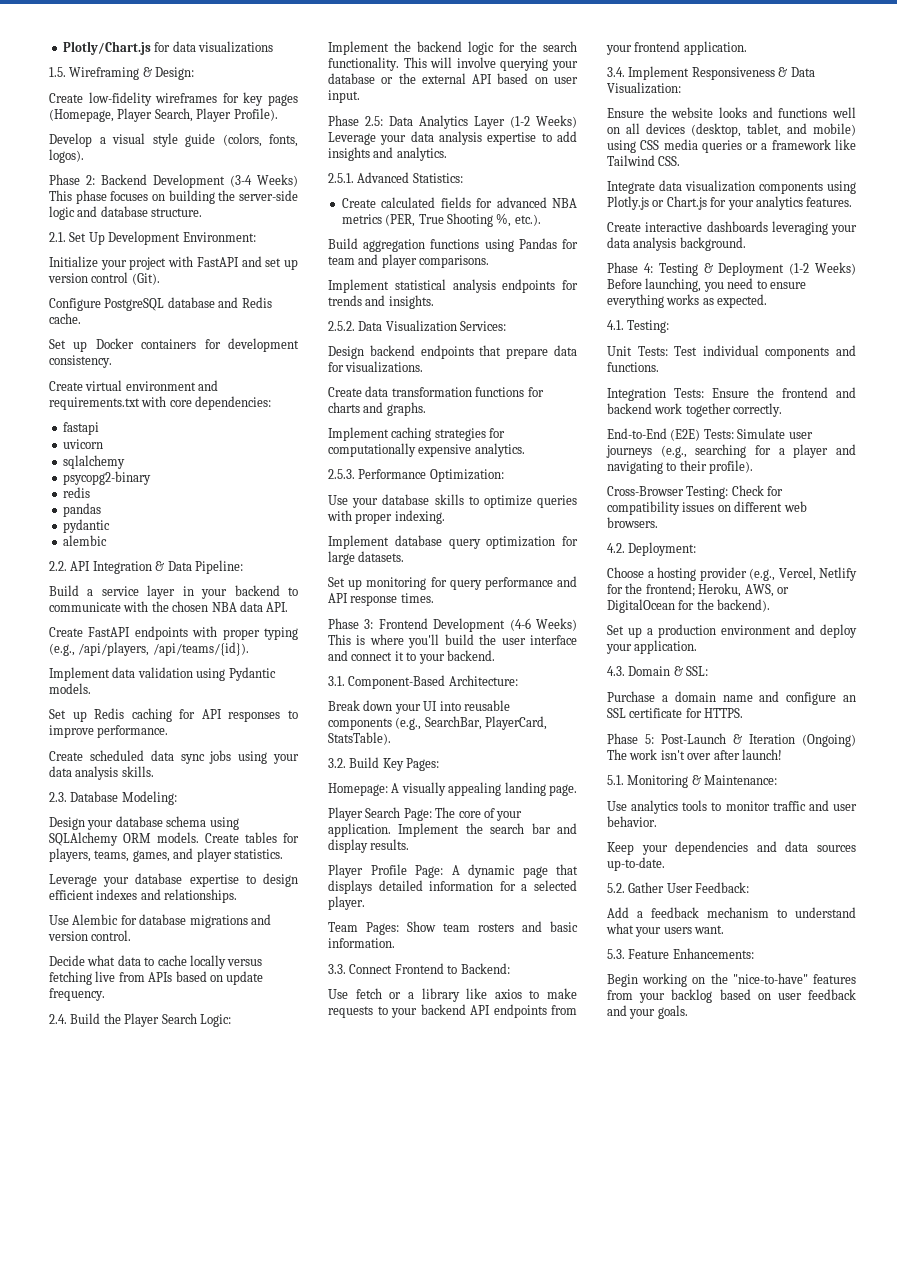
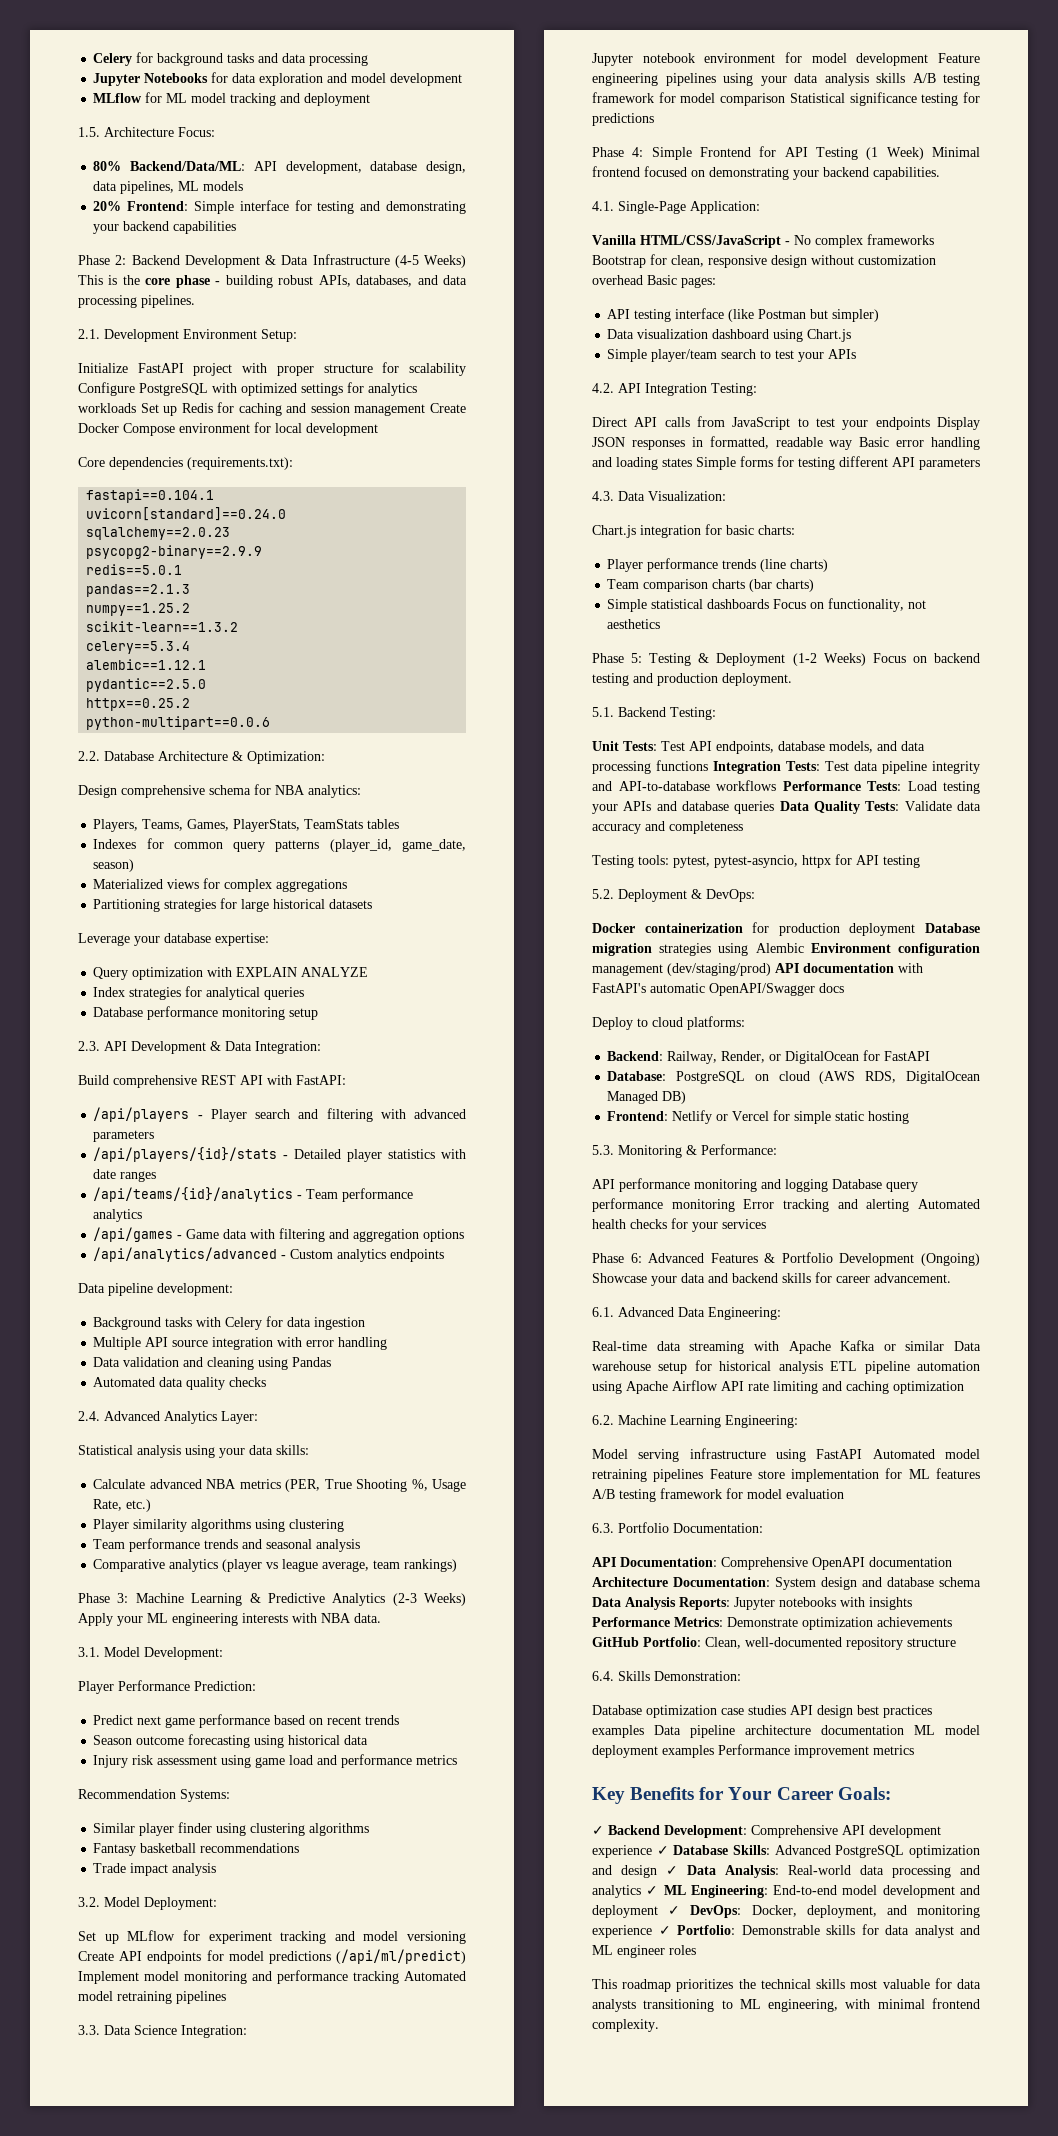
[62,41,273,55] [49,67,195,80] [49,92,298,106] [49,108,278,122] [49,133,298,147] [49,149,84,163] [49,174,298,188] [49,190,298,204] [49,206,203,220] [49,231,256,245] Plotly/Chart.js for data visualizations // 1.5. Wireframing & Design: // Create low-fidelity wireframes for key pages (Homepage, Player Search, Player Profile). // Develop a visual style guide (colors, fonts, logos). // Phase 2: Backend Development (3-4 Weeks) This phase focuses on building the server-side logic and database structure. // 2.1. Set Up Development Environment: -> [93,52,369,66] [93,72,463,86] [93,92,371,106] [78,127,215,137] [93,161,467,174] [93,181,244,194] [93,200,467,214] [93,221,237,234] [78,254,466,268] [78,275,467,288] [78,295,195,308] [78,329,297,342] Celery for background tasks and data processing // Jupyter Notebooks for data exploration and model development // MLflow for ML model tracking and deployment // 1.5. Architecture Focus: // 80% Backend/Data/ML: API development, database design, data pipelines, ML models // 20% Frontend: Simple interface for testing and demonstrating your backend capabilities // Phase 2: Backend Development & Data Infrastructure (4-5 Weeks) This is the core phase - building robust APIs, databases, and data processing pipelines. // 2.1. Development Environment Setup:
[100,260,127,270] your -> [137,363,184,373] FastAPI
[196,256,298,270] [48,272,160,285] [49,297,272,311] [49,313,81,324] [49,338,299,352] [49,355,112,368] [49,380,219,391] [49,396,272,410] [62,422,99,435] [62,439,103,449] [62,455,125,469] [62,471,151,485] [62,487,90,498] [62,503,101,517] [62,519,110,533] [62,535,107,546] [49,560,243,574] [49,585,298,599] [49,601,289,612] [49,626,298,640] [49,642,249,656] [49,667,276,681] [49,683,91,694] [49,708,298,722] [49,725,169,738] [49,750,299,764] [49,766,154,780] [49,791,177,805] [49,816,239,830] [49,832,299,846] [49,848,283,862] [49,873,298,887] [49,889,238,903] [49,914,271,928] [48,930,132,941] [49,955,263,969] [49,971,264,985] [49,988,105,1001] [49,1013,231,1027] [328,41,577,55] [328,57,578,71] [328,73,578,84] [328,90,360,103] [328,115,577,129] [328,131,577,145] [328,147,447,161] [328,172,463,183] [341,197,493,208] FastAPI and set up version control (Git). // Configure PostgreSQL database and Redis cache. // Set up Docker containers for development consistency. // Create virtual environment and requirements.txt with core dependencies: // fastapi // uvicorn // sqlalchemy // psycopg2-binary // redis // pandas // pydantic // alembic // 2.2. API Integration & Data Pipeline: // Build a service layer in your backend to communicate with the chosen NBA data API. // Create FastAPI endpoints with proper typing (e.g., /api/players, /api/teams/{id}). // Implement data validation using Pydantic models. // Set up Redis caching for API responses to improve performance. // Create scheduled data sync jobs using your data analysis skills. // 2.3. Database Modeling: // Design your database schema using SQLAlchemy ORM models. Create tables for players, teams, games, and player statistics. // Leverage your database expertise to design efficient indexes and relationships. // Use Alembic for database migrations and version control. // Decide what data to cache locally versus fetching live from APIs based on update frequency. // 2.4. Build the Player Search Logic: // Implement the backend logic for the search functionality. This will involve querying your database or the external API based on user input. // Phase 2.5: Data Analytics Layer (1-2 Weeks) Leverage your data analysis expertise to add insights and analytics. // 2.5.1. Advanced Statistics: // Create calculated fields for -> [276,362,467,376] [78,382,417,396] [78,402,466,416] [78,422,378,436] [78,457,293,470] [86,489,215,503] [86,507,287,521] [86,527,231,540] [86,545,263,559] [86,564,183,575] [86,584,191,597] [86,603,191,616] [86,621,239,632] [86,641,191,654] [86,659,207,670] [86,678,207,692] [86,698,191,711] [86,716,271,730] [78,751,325,764] [78,784,361,798] [93,819,400,832] [93,838,466,852] [93,859,135,872] [93,878,348,892] [93,898,373,912] [78,933,269,946] [93,967,369,980] [93,986,305,1000] [93,1006,319,1020] [78,1041,321,1054] [78,1075,346,1088] [93,1107,467,1122] [93,1130,155,1142] [93,1147,467,1162] [93,1169,157,1182] [93,1187,414,1202] [93,1209,143,1222] [93,1227,465,1242] [93,1247,445,1262] [78,1283,233,1296] [93,1316,366,1330] [93,1337,388,1350] [93,1357,332,1370] [93,1377,267,1390] [78,1411,258,1424] [78,1445,309,1458] [93,1479,146,1489] proper structure for scalability Configure PostgreSQL with optimized settings for analytics workloads Set up Redis for caching and session management Create Docker Compose environment for local development // Core dependencies (requirements.txt): // fastapi==0.104.1 // uvicorn[standard]==0.24.0 // sqlalchemy==2.0.23 // psycopg2-binary==2.9.9 // redis==5.0.1 // pandas==2.1.3 // numpy==1.25.2 // scikit-learn==1.3.2 // celery==5.3.4 // alembic==1.12.1 // pydantic==2.5.0 // httpx==0.25.2 // python-multipart==0.0.6 // 2.2. Database Architecture & Optimization: // Design comprehensive schema for NBA analytics: // Players, Teams, Games, PlayerStats, TeamStats tables // Indexes for common query patterns (player_id, game_date, season) // Materialized views for complex aggregations // Partitioning strategies for large historical datasets // Leverage your database expertise: // Query optimization with EXPLAIN ANALYZE // Index strategies for analytical queries // Database performance monitoring setup // 2.3. API Development & Data Integration: // Build comprehensive REST API with FastAPI: // /api/players - Player search and filtering with advanced parameters // /api/players/{id}/stats - Detailed player statistics with date ranges // /api/teams/{id}/analytics - Team performance analytics // /api/games - Game data with filtering and aggregation options // /api/analytics/advanced - Custom analytics endpoints // Data pipeline development: // Background tasks with Celery for data ingestion // Multiple API source integration with error handling // Data validation and cleaning using Pandas // Automated data quality checks // 2.4. Advanced Analytics Layer: // Statistical analysis using your data skills: // Calculate
[514,214,541,226] [328,238,578,252] [328,254,490,268] [328,279,578,293] [328,295,434,309] [328,320,507,332] [328,345,577,359] [328,361,424,373] [328,386,544,397] [328,402,426,416] [328,427,506,441] [328,443,525,457] [328,469,504,482] [328,494,577,508] [327,510,445,524] [328,535,578,549] [328,551,405,565] [328,576,577,590] [328,593,434,606] [328,618,577,632] [328,634,577,648] [328,650,495,664] [328,675,518,689] [328,700,510,714] [328,716,548,730] [328,732,391,745] [328,757,440,771] [328,782,577,796] [328,807,523,821] [328,823,577,837] [328,839,410,853] [328,864,578,878] [328,880,577,894] [328,896,365,910] [328,921,578,935] [328,938,395,948] [328,963,510,974] [328,988,577,1002] [328,1004,577,1018] [606,41,747,55] [607,66,815,80] [607,82,681,94] [607,107,856,118] [607,123,856,137] [607,139,856,153] [607,155,681,166] [607,180,856,194] [607,196,853,210] [607,221,857,235] [607,237,746,251] [607,262,653,273] etc.). // Build aggregation functions using Pandas for team and player comparisons. // Implement statistical analysis endpoints for trends and insights. // 2.5.2. Data Visualization Services: // Design backend endpoints that prepare data for visualizations. // Create data transformation functions for charts and graphs. // Implement caching strategies for computationally expensive analytics. // 2.5.3. Performance Optimization: // Use your database skills to optimize queries with proper indexing. // Implement database query optimization for large datasets. // Set up monitoring for query performance and API response times. // Phase 3: Frontend Development (4-6 Weeks) This is where you'll build the user interface and connect it to your backend. // 3.1. Component-Based Architecture: // Break down your UI into reusable components (e.g., SearchBar, PlayerCard, StatsTable). // 3.2. Build Key Pages: // Homepage: A visually appealing landing page. // Player Search Page: The core of your application. Implement the search bar and display results. // Player Profile Page: A dynamic page that displays detailed information for a selected player. // Team Pages: Show team rosters and basic information. // 3.3. Connect Frontend to Backend: // Use fetch or a library like axios to make requests to your backend API endpoints from your frontend application. // 3.4. Implement Responsiveness & Data Visualization: // Ensure the website looks and functions well on all devices (desktop, tablet, and mobile) using CSS media queries or a framework like Tailwind CSS. // Integrate data visualization components using Plotly.js or Chart.js for your analytics features. // Create interactive dashboards leveraging your data analysis background. // Phase 4: -> [431,1479,466,1492] [93,1499,152,1512] [93,1519,345,1532] [93,1538,361,1552] [93,1559,458,1572] [78,1593,466,1606] [78,1613,381,1626] [78,1647,223,1660] [78,1680,256,1694] [93,1714,400,1728] [93,1734,369,1748] [93,1754,458,1768] [78,1789,230,1802] [93,1822,370,1836] [93,1843,300,1856] [93,1863,217,1876] [78,1897,217,1910] [78,1930,466,1944] [78,1949,466,1964] [78,1970,466,1984] [78,1991,226,2004] [78,2025,247,2038] [592,52,980,66] [592,73,980,86] [592,92,980,106] [592,113,654,126] [592,146,980,160] [592,166,940,180] [592,201,760,214] [592,234,934,248] [592,254,936,268] [592,275,716,288] [607,308,880,322] [607,329,852,342] [607,349,857,362] [592,383,757,396] [592,416,980,430] [592,436,980,450] [592,456,980,470] [592,491,726,501] [592,524,795,538] [607,558,829,572] [607,579,815,592] [607,598,927,612] [607,619,661,629] [592,653,643,663] Usage Rate, etc.) // Player similarity algorithms using clustering // Team performance trends and seasonal analysis // Comparative analytics (player vs league average, team rankings) // Phase 3: Machine Learning & Predictive Analytics (2-3 Weeks) Apply your ML engineering interests with NBA data. // 3.1. Model Development: // Player Performance Prediction: // Predict next game performance based on recent trends // Season outcome forecasting using historical data // Injury risk assessment using game load and performance metrics // Recommendation Systems: // Similar player finder using clustering algorithms // Fantasy basketball recommendations // Trade impact analysis // 3.2. Model Deployment: // Set up MLflow for experiment tracking and model versioning Create API endpoints for model predictions (/api/ml/predict) Implement model monitoring and performance tracking Automated model retraining pipelines // 3.3. Data Science Integration: // Jupyter notebook environment for model development Feature engineering pipelines using your data analysis skills A/B testing framework for model comparison Statistical significance testing for predictions // Phase 4: Simple Frontend for API Testing (1 Week) Minimal frontend focused on demonstrating your backend capabilities. // 4.1. Single-Page Application: // Vanilla HTML/CSS/JavaScript - No complex frameworks Bootstrap for clean, responsive design without customization overhead Basic pages: // API testing interface (like Postman but simpler) // Data visualization dashboard using Chart.js // Simple player/team search to test your APIs // 4.2. API Integration Testing: // Direct API calls from JavaScript to test your endpoints Display JSON responses in formatted, readable way Basic error handling and loading states Simple forms for testing different API parameters // 4.3. Data Visualization: // Chart.js integration for basic charts: // Player performance trends (line charts) // Team comparison charts (bar charts) // Simple statistical dashboards Focus on functionality, not aesthetics // Phase 5:
[607,278,806,292] [607,294,768,308] [607,320,670,333] [607,345,856,359] [607,362,659,372] [607,387,856,401] [607,403,783,417] [607,428,813,441] [606,444,856,458] [607,460,754,474] [607,485,784,499] [607,501,807,515] [607,517,658,528] [607,542,697,556] [607,567,857,581] [607,583,789,597] [607,599,771,613] [607,624,857,638] [606,640,698,654] [607,666,709,676] [607,691,856,705] [607,708,744,718] [607,733,856,747] [607,749,782,760] [607,775,778,788] [607,800,857,814] [607,816,657,827] [607,841,856,855] [607,857,665,871] [607,882,750,893] [607,907,856,918] [606,923,725,937] [607,948,754,959] [607,973,856,987] [607,989,856,1003] [607,1005,688,1019] Before launching, you need to ensure everything works as expected. // 4.1. Testing: // Unit Tests: Test individual components and functions. // Integration Tests: Ensure the frontend and backend work together correctly. // End-to-End (E2E) Tests: Simulate user journeys (e.g., searching for a player and navigating to their profile). // Cross-Browser Testing: Check for compatibility issues on different web browsers. // 4.2. Deployment: // Choose a hosting provider (e.g., Vercel, Netlify for the frontend; Heroku, AWS, or DigitalOcean for the backend). // Set up a production environment and deploy your application. // 4.3. Domain & SSL: // Purchase a domain name and configure an SSL certificate for HTTPS. // Phase 5: Post-Launch & Iteration (Ongoing) The work isn't over after launch! // 5.1. Monitoring & Maintenance: // Use analytics tools to monitor traffic and user behavior. // Keep your dependencies and data sources up-to-date. // 5.2. Gather User Feedback: // Add a feedback mechanism to understand what your users want. // 5.3. Feature Enhancements: // Begin working on the "nice-to-have" features from your backlog based on user feedback and your goals. -> [872,653,980,663] [592,673,792,686] [592,707,716,720] [592,741,925,754] [592,760,980,774] [592,780,980,794] [592,801,981,814] [592,821,743,834] [592,854,920,868] [592,889,755,902] [592,922,980,936] [592,943,980,956] [592,963,923,976] [592,983,844,996] [592,1016,745,1030] [607,1050,931,1064] [607,1071,980,1084] [607,1091,687,1104] [607,1110,910,1124] [592,1144,777,1158] [592,1178,918,1192] [592,1198,980,1212] [592,1218,766,1232] [592,1252,980,1266] [592,1272,951,1286] [592,1307,781,1320] [592,1340,981,1354] [592,1360,980,1374] [592,1380,964,1394] [592,1415,798,1428] [592,1448,980,1462] [592,1468,980,1482] [592,1488,844,1502] [592,1522,763,1533] [592,1557,952,1570] [592,1577,981,1590] [592,1597,912,1610] [592,1617,952,1630] [592,1637,956,1650] [592,1671,741,1681] [592,1705,932,1718] [592,1725,980,1738] [592,1744,914,1758] [592,1787,891,1804] [592,1825,941,1838] [592,1845,980,1858] [592,1865,980,1878] [592,1885,980,1898] [592,1905,980,1918] [592,1924,980,1938] [592,1945,696,1958] [592,1978,981,1992] [592,1998,980,2012] [592,2019,659,2032] Focus on backend testing and production deployment. // 5.1. Backend Testing: // Unit Tests: Test API endpoints, database models, and data processing functions Integration Tests: Test data pipeline integrity and API-to-database workflows Performance Tests: Load testing your APIs and database queries Data Quality Tests: Validate data accuracy and completeness // Testing tools: pytest, pytest-asyncio, httpx for API testing // 5.2. Deployment & DevOps: // Docker containerization for production deployment Database migration strategies using Alembic Environment configuration management (dev/staging/prod) API documentation with FastAPI's automatic OpenAPI/Swagger docs // Deploy to cloud platforms: // Backend: Railway, Render, or DigitalOcean for FastAPI // Database: PostgreSQL on cloud (AWS RDS, DigitalOcean Managed DB) // Frontend: Netlify or Vercel for simple static hosting // 5.3. Monitoring & Performance: // API performance monitoring and logging Database query performance monitoring Error tracking and alerting Automated health checks for your services // Phase 6: Advanced Features & Portfolio Development (Ongoing) Showcase your data and backend skills for career advancement. // 6.1. Advanced Data Engineering: // Real-time data streaming with Apache Kafka or similar Data warehouse setup for historical analysis ETL pipeline automation using Apache Airflow API rate limiting and caching optimization // 6.2. Machine Learning Engineering: // Model serving infrastructure using FastAPI Automated model retraining pipelines Feature store implementation for ML features A/B testing framework for model evaluation // 6.3. Portfolio Documentation: // API Documentation: Comprehensive OpenAPI documentation Architecture Documentation: System design and database schema Data Analysis Reports: Jupyter notebooks with insights Performance Metrics: Demonstrate optimization achievements GitHub Portfolio: Clean, well-documented repository structure // 6.4. Skills Demonstration: // Database optimization case studies API design best practices examples Data pipeline architecture documentation ML model deployment examples Performance improvement metrics // Key Benefits for Your Career Goals: // ✓ Backend Development: Comprehensive API development experience ✓ Database Skills: Advanced PostgreSQL optimization and design ✓ Data Analysis: Real-world data processing and analytics ✓ ML Engineering: End-to-end model development and deployment ✓ DevOps: Docker, deployment, and monitoring experience ✓ Portfolio: Demonstrable skills for data analyst and ML engineer roles // This roadmap prioritizes the technical skills most valuable for data analysts transitioning to ML engineering, with minimal frontend complexity.

